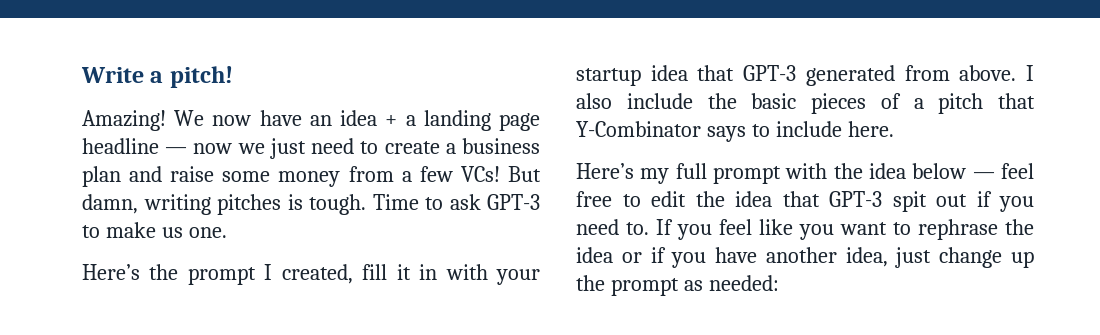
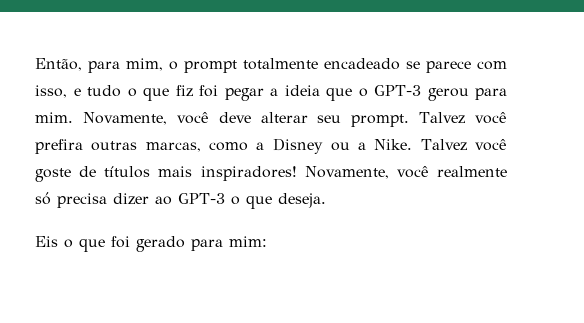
[81,66,233,88] [82,110,540,131] [82,138,540,159] [82,166,541,187] [82,194,540,215] [82,222,227,238] [82,264,541,285] [576,65,1034,86] [576,93,1035,114] [576,121,894,142] [576,163,1034,184] [576,191,1034,212] [576,219,1034,240] [576,247,1034,268] [576,275,779,296] Write a pitch! // Amazing! We now have an idea + a landing page headline — now we just need to create a business plan and raise some money from a few VCs! But damn, writing pitches is tough. Time to ask GPT-3 to make us one. // Here’s the prompt I created, fill it in with your startup idea that GPT-3 generated from above. I also include the basic pieces of a pitch that Y-Combinator says to include here. // Here’s my full prompt with the idea below — feel free to edit the idea that GPT-3 spit out if you need to. If you feel like you want to rephrase the idea or if you have another idea, just change up the prompt as needed: -> [35,58,507,73] [35,85,507,101] [35,112,507,127] [35,138,507,154] [35,166,508,182] [35,192,326,209] [35,236,267,252] Então, para mim, o prompt totalmente encadeado se parece com isso, e tudo o que fiz foi pegar a ideia que o GPT-3 gerou para mim. Novamente, você deve alterar seu prompt. Talvez você prefira outras marcas, como a Disney ou a Nike. Talvez você goste de títulos mais inspiradores! Novamente, você realmente só precisa dizer ao GPT-3 o que deseja. // Eis o que foi gerado para mim:

